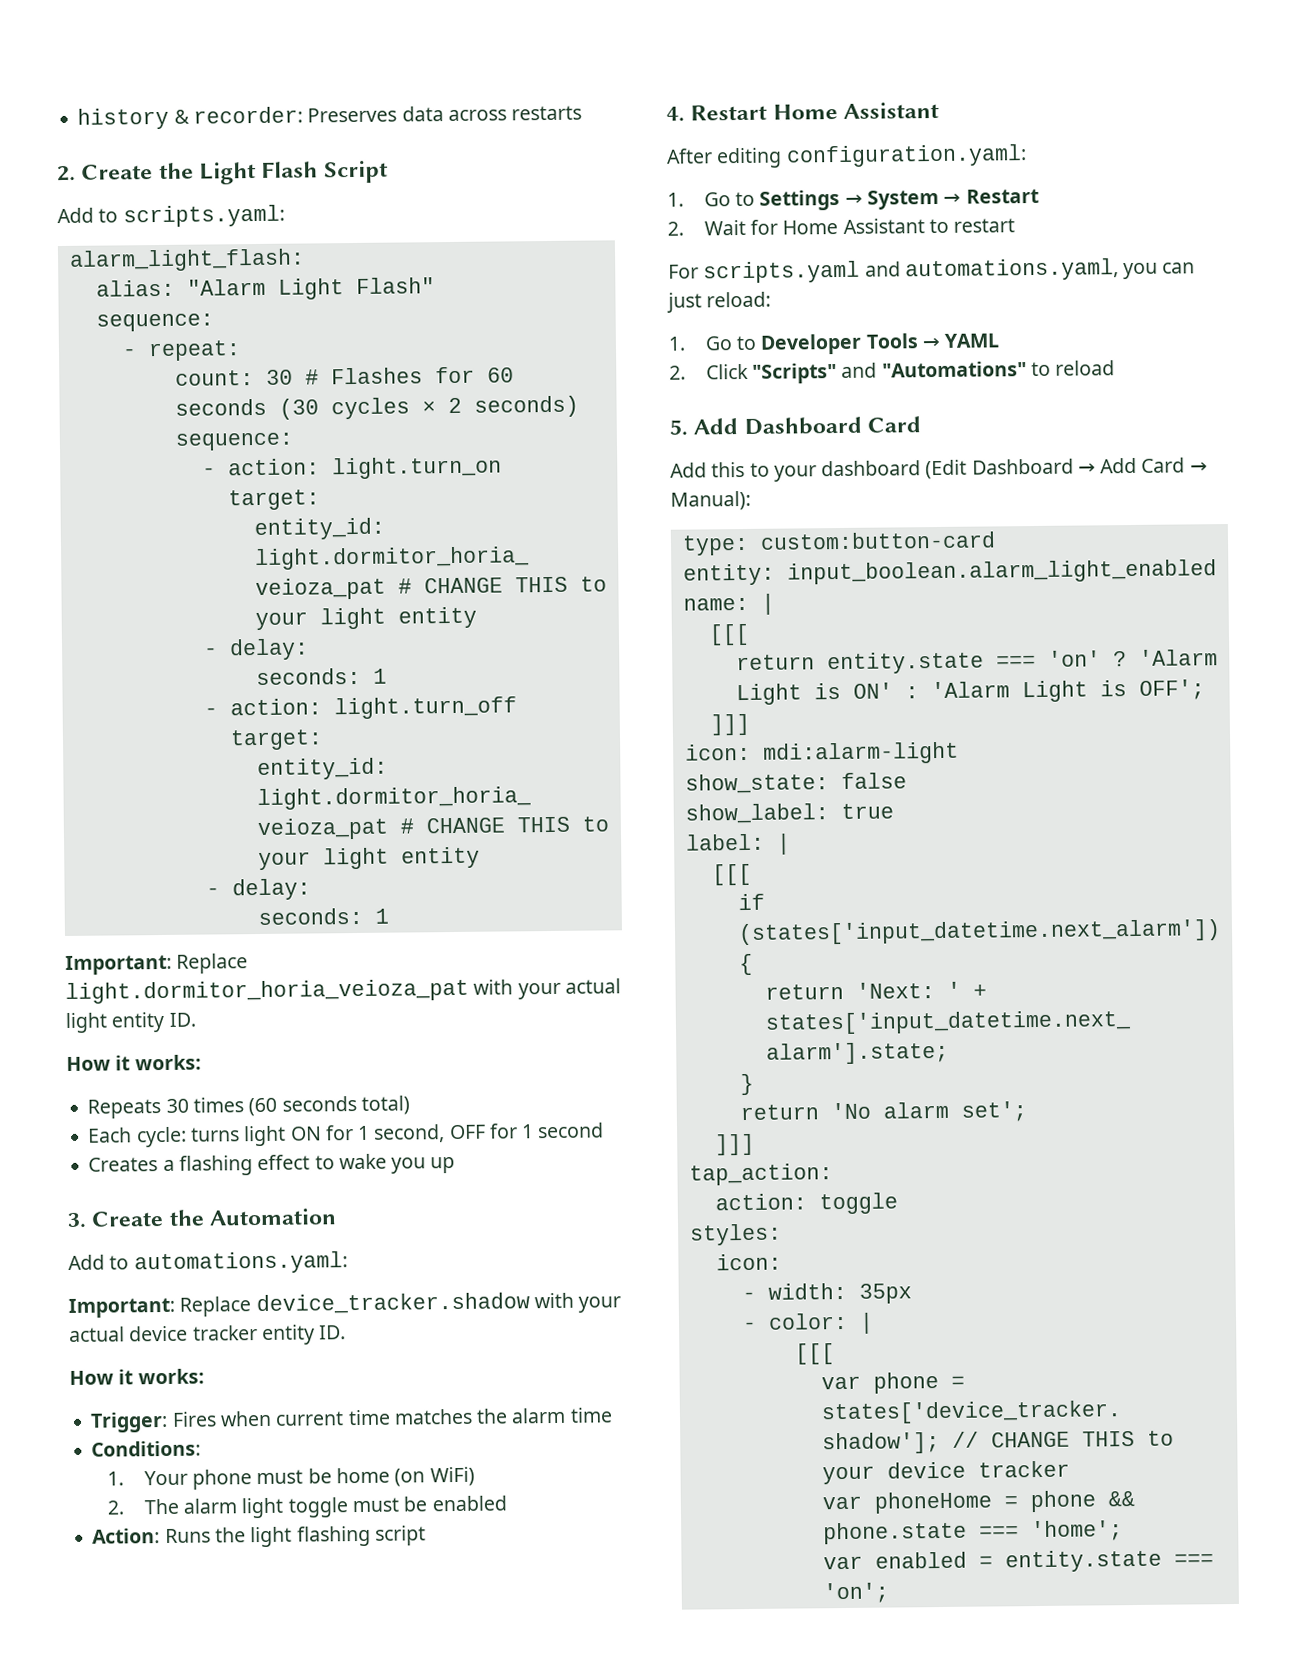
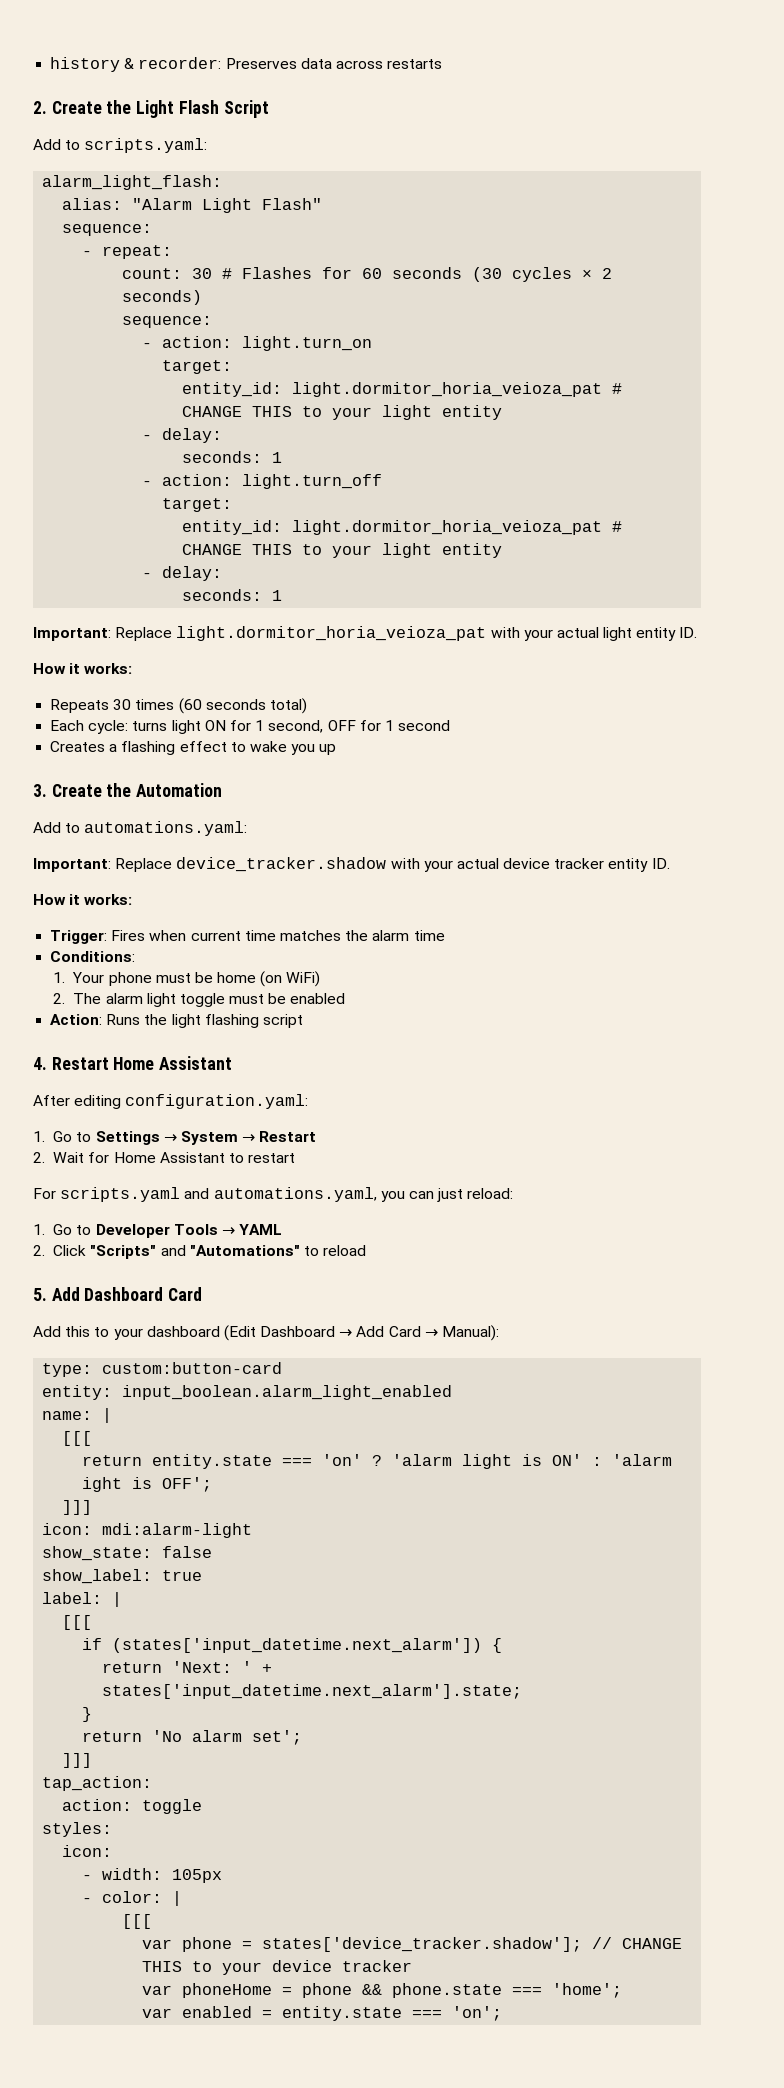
[1138,649,1218,666] [735,683,802,706] 'Alarm Light -> [392,1454,513,1469] 'alarm light
[930,680,1088,703] 'Alarm Light -> [612,1454,673,1466] [82,1477,123,1492] 'alarm ight
[858,1283,912,1304] 35px -> [172,1869,223,1883] 105px

